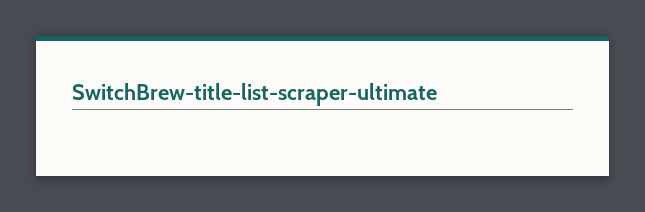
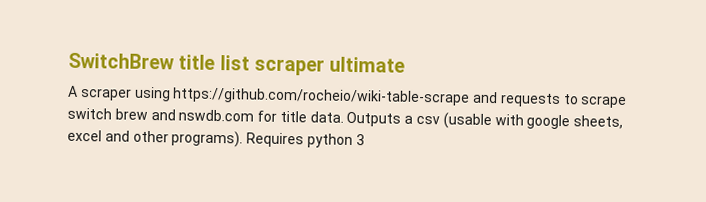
[72,83,437,106] SwitchBrew-title-list-scraper-ultimate -> [68,52,406,76] [68,85,628,109] [67,107,624,130] [67,129,365,148] SwitchBrew title list scraper ultimate // A scraper using https://github.com/rocheio/wiki-table-scrape and requests to scrape switch brew and nswdb.com for title data. Outputs a csv (usable with google sheets, excel and other programs). Requires python 3

